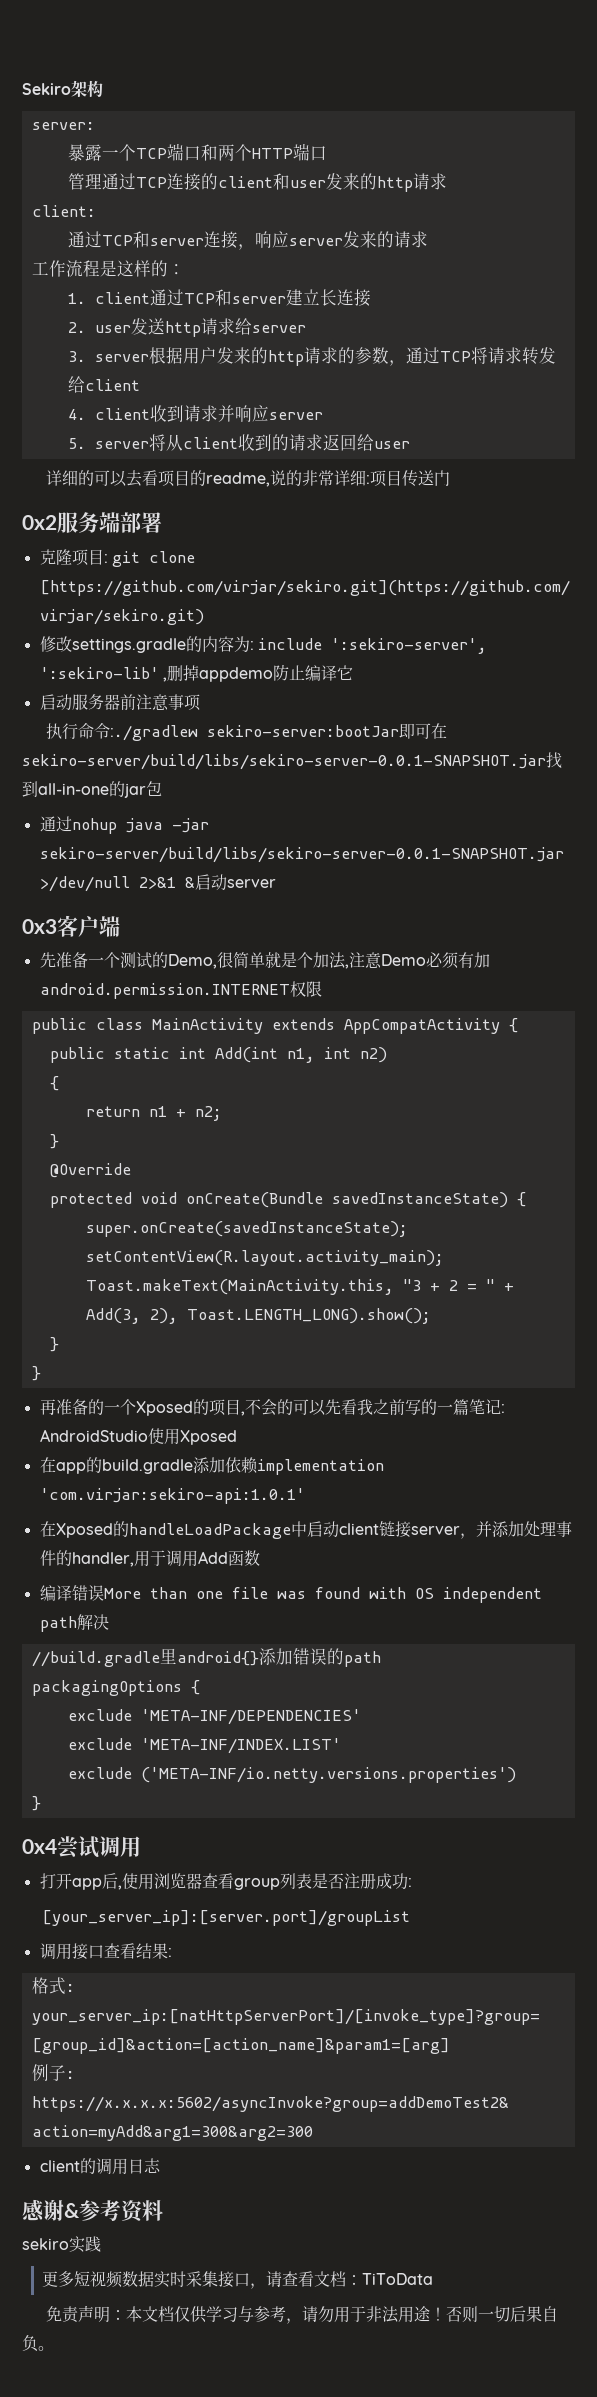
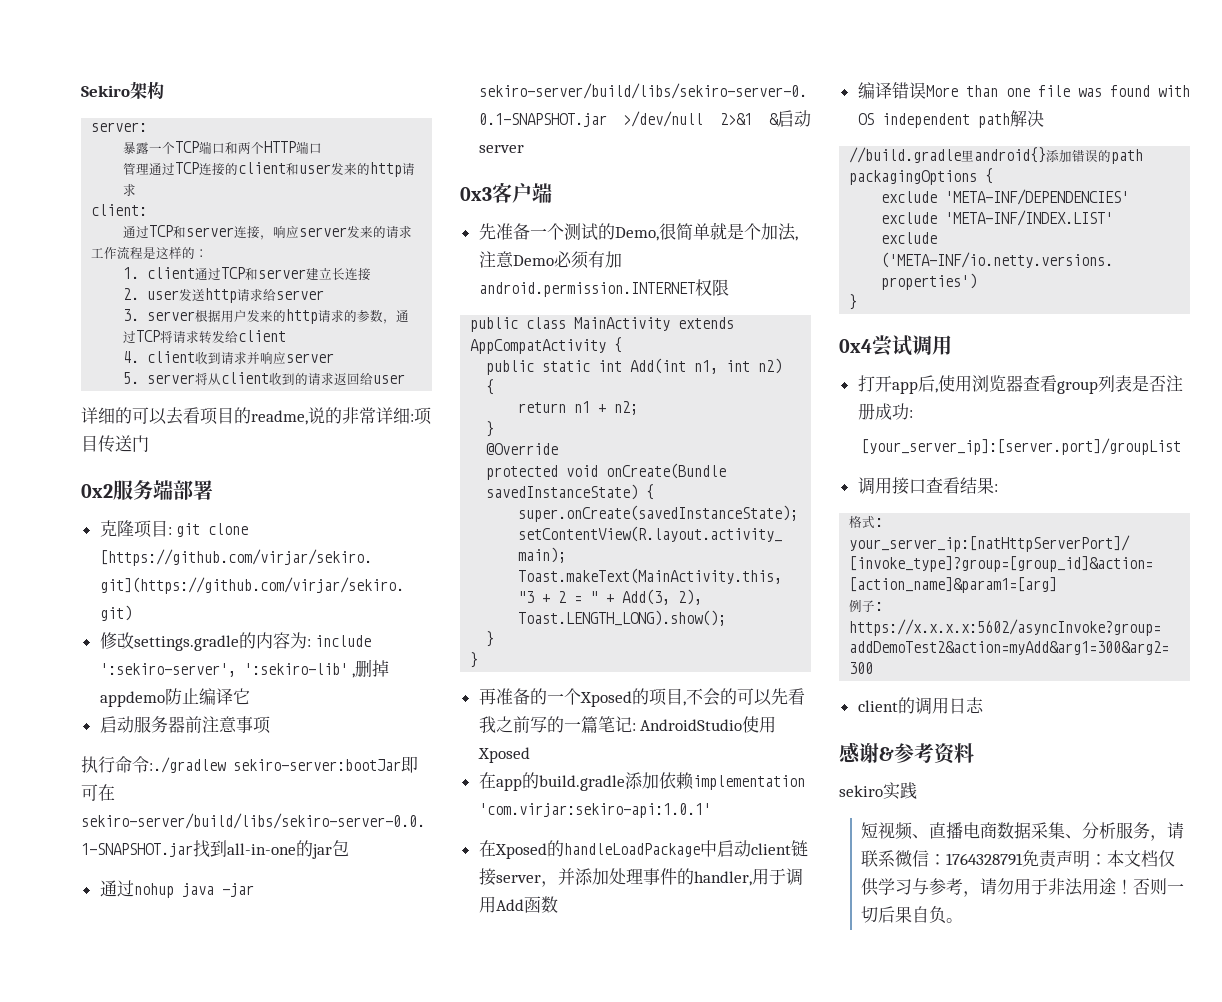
[42,2271,434,2289] 更多短视频数据实时采集接口，请查看文档：TiToData // -> [861,822,1185,841] [861,850,1024,867] 短视频、直播电商数据采集、分析服务，请联系微信：1764328791

